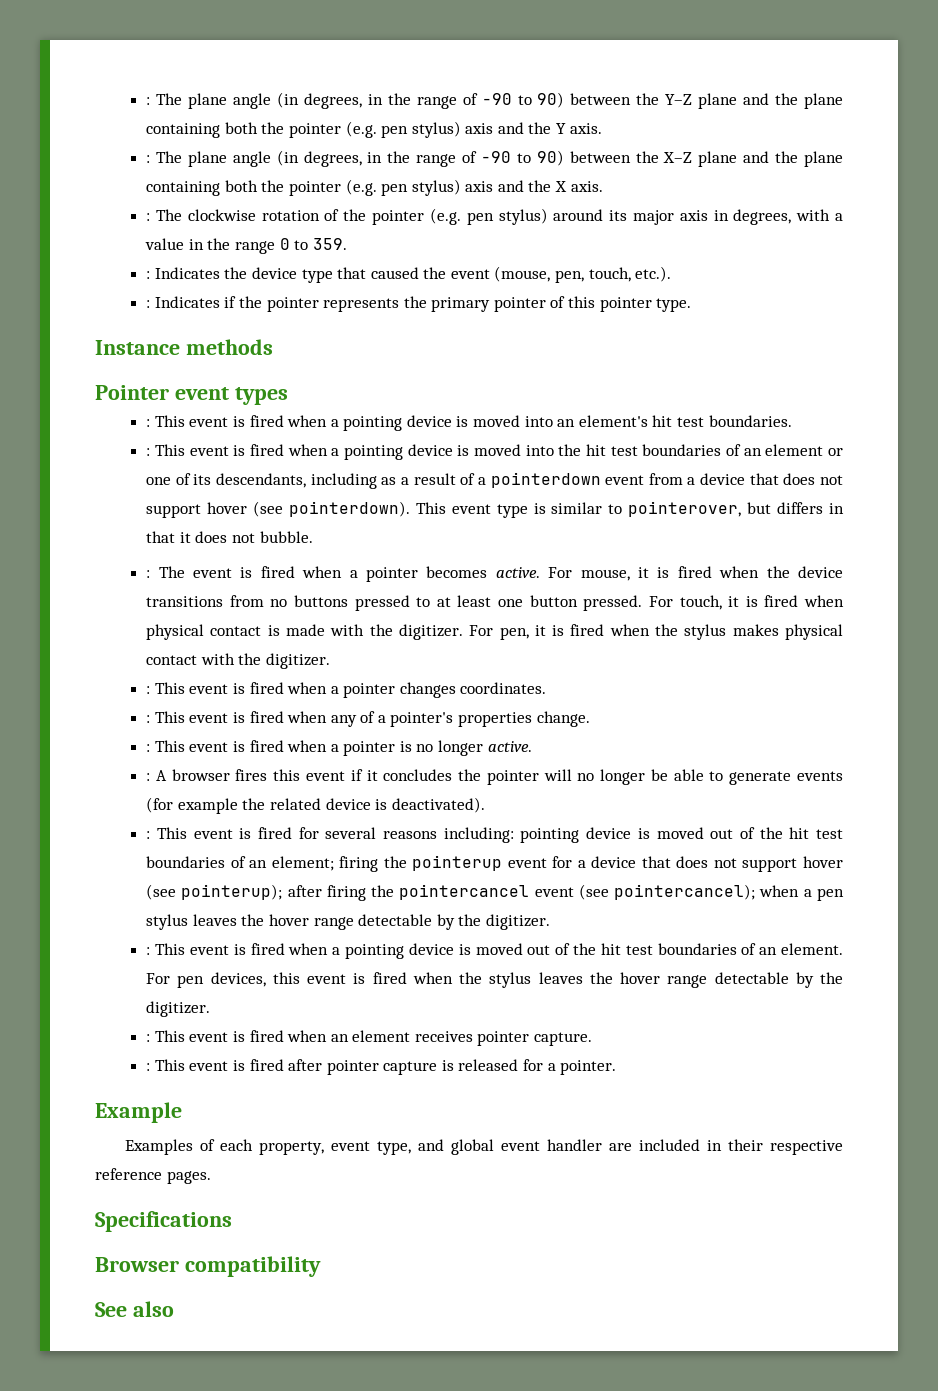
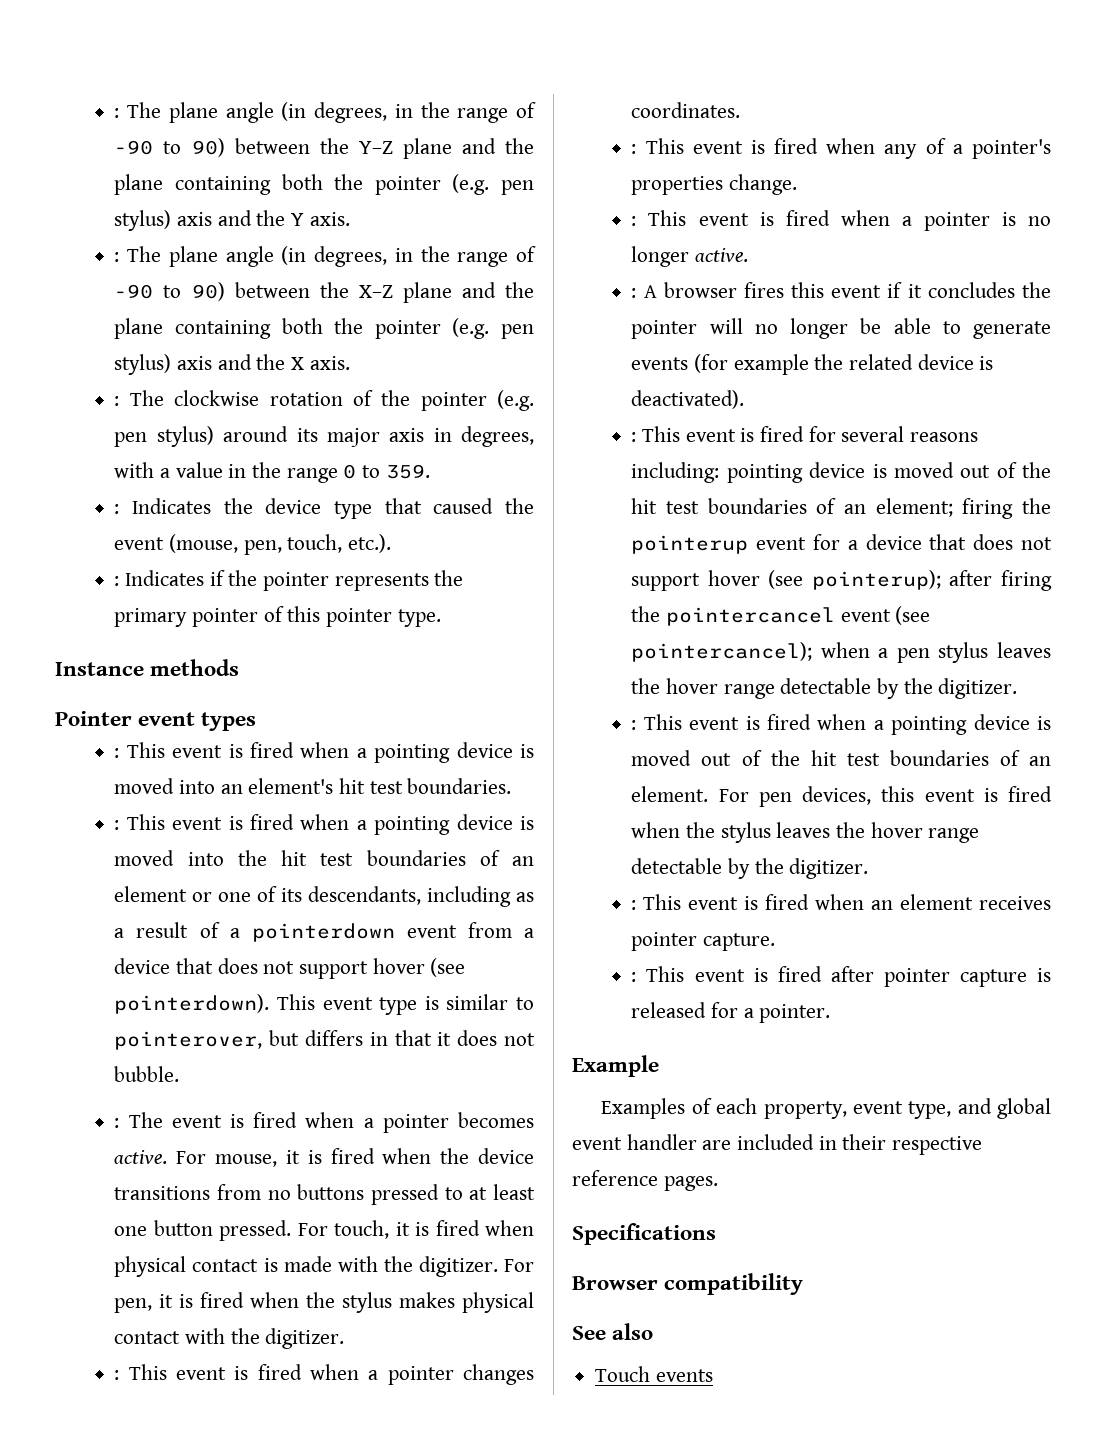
(174, 1309) none -> [595,1366,713,1382] // Touch events

